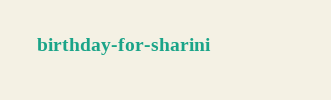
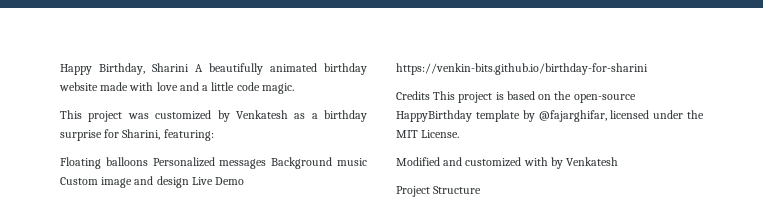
[37,38,211,55] birthday-for-sharini -> [60,63,367,75] [59,82,294,94] [60,110,367,122] [60,129,214,141] [60,157,368,169] [60,176,245,188] [396,63,648,75] [396,91,636,103] [396,110,704,122] [396,130,460,138] [396,157,619,169] [396,186,482,197] Happy Birthday, Sharini A beautifully animated birthday website made with love and a little code magic. // This project was customized by Venkatesh as a birthday surprise for Sharini, featuring: // Floating balloons Personalized messages Background music Custom image and design Live Demo https://venkin-bits.github.io/birthday-for-sharini // Credits This project is based on the open-source HappyBirthday template by @fajarghifar, licensed under the MIT License. // Modified and customized with by Venkatesh // Project Structure

